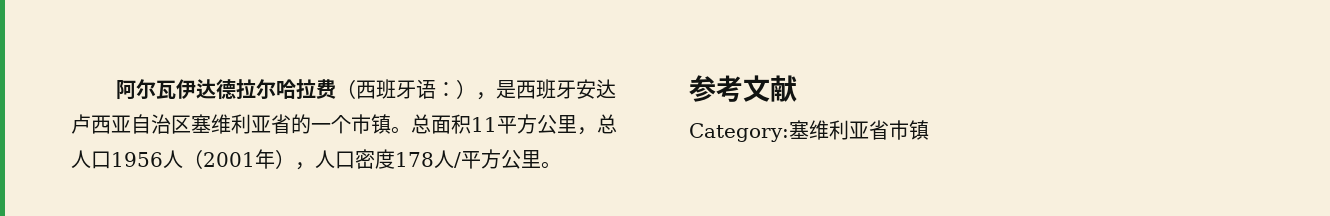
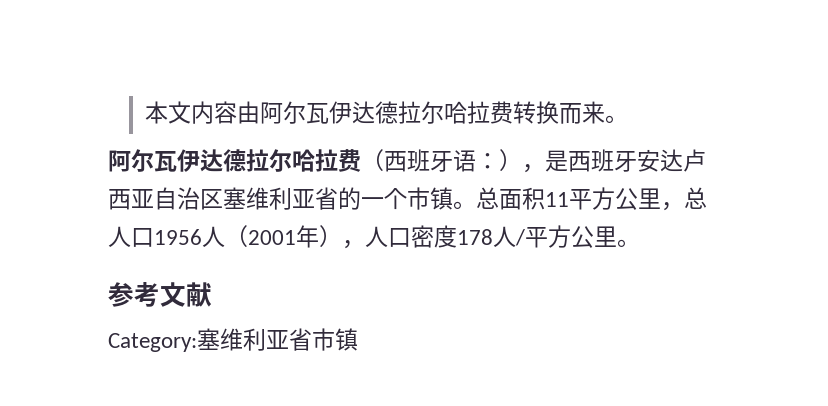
(116, 89) none -> [145,101,629,124] 本文内容由阿尔瓦伊达德拉尔哈拉费转换而来。 //

